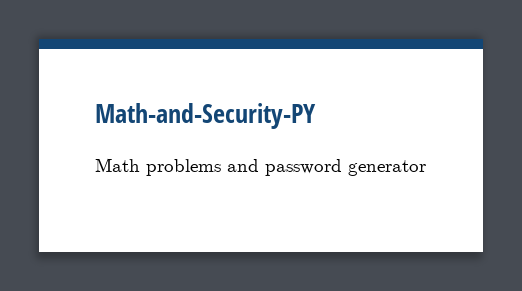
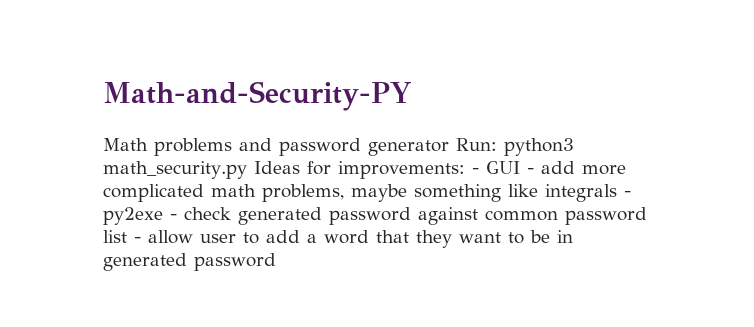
(426, 168) none -> [456,138,574,156] [103,161,626,179] [103,184,631,202] [103,207,647,225] [103,230,573,248] [103,253,276,271] Run: python3 math_security.py Ideas for improvements: - GUI - add more complicated math problems, maybe something like integrals - py2exe - check generated password against common password list - allow user to add a word that they want to be in generated password

